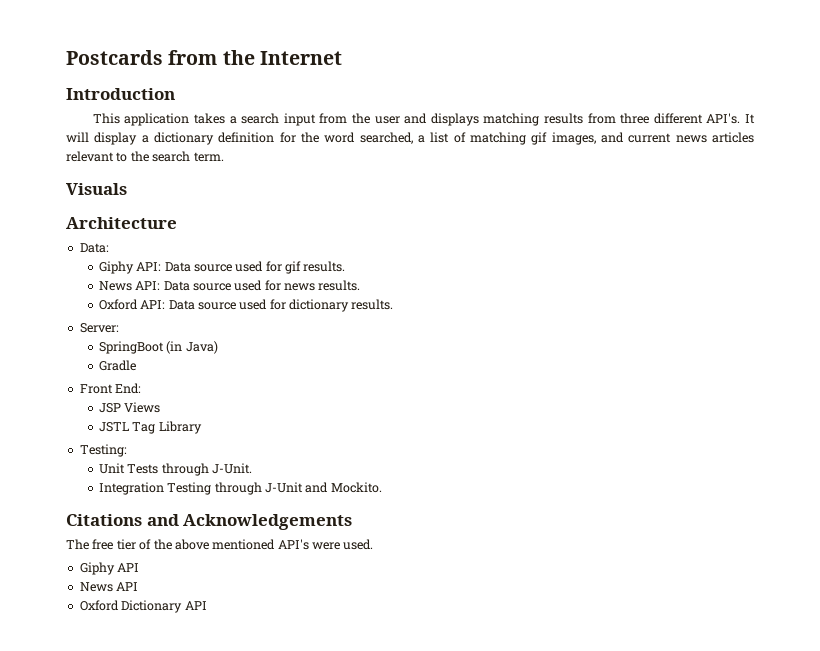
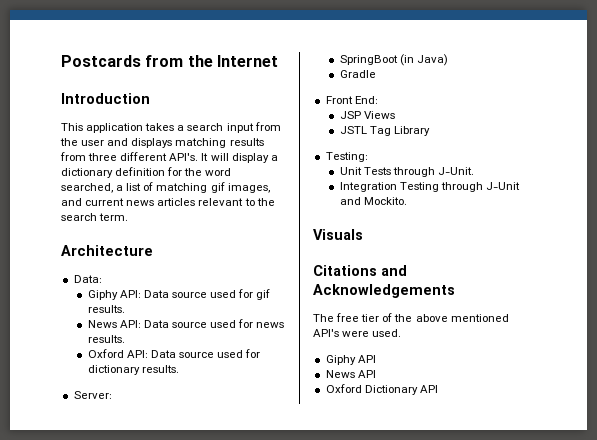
[66,183,127,195] // Visuals -> (129, 217) none
(382, 487) none -> [313,229,363,240] // Visuals

